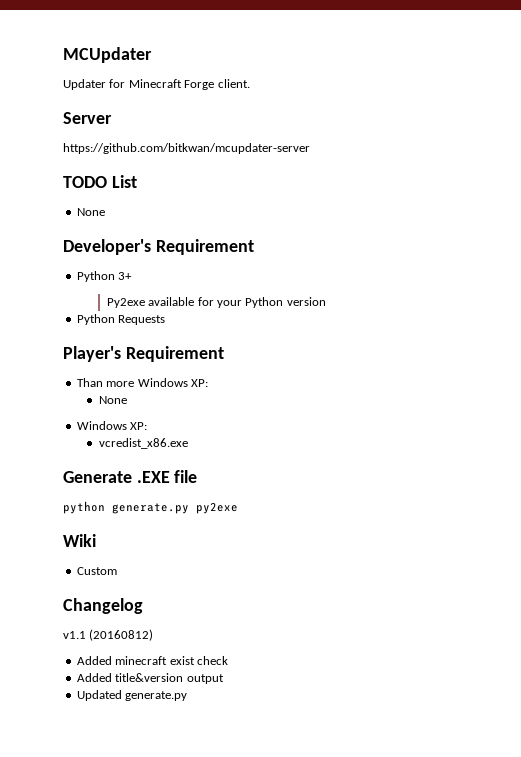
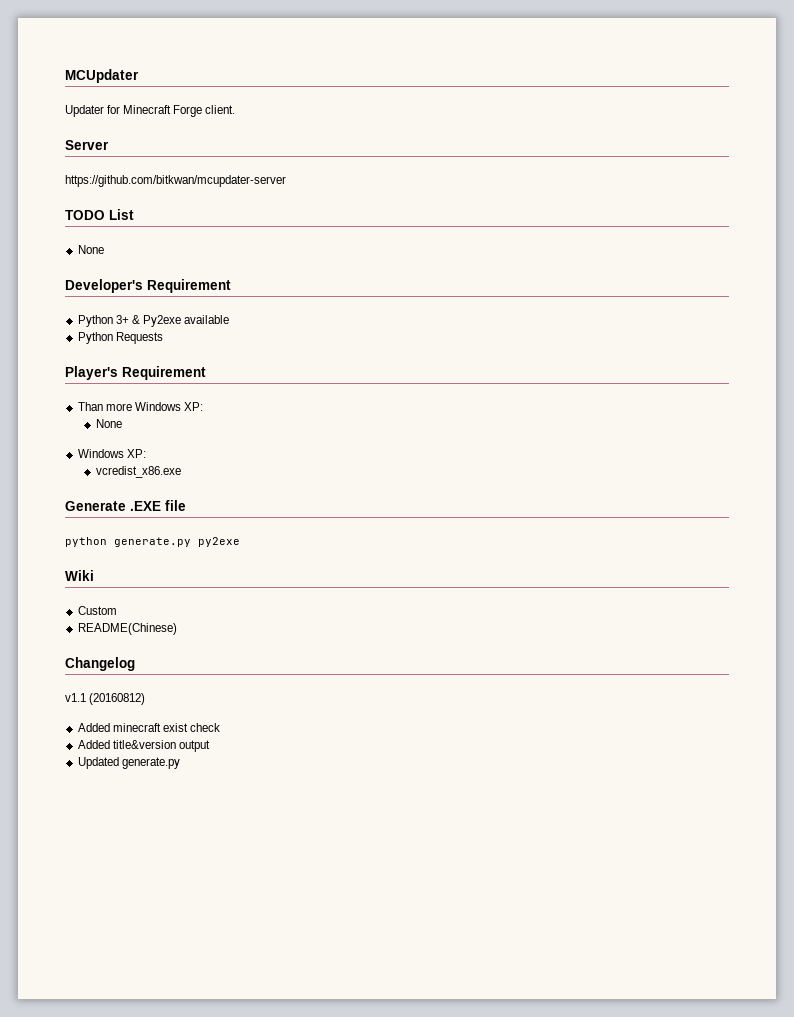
(133, 276) // -> [131,315,140,324] &
[197,297,326,308] for your Python version -> (230, 319) none
(117, 571) none -> [77,623,177,635] // README(Chinese)

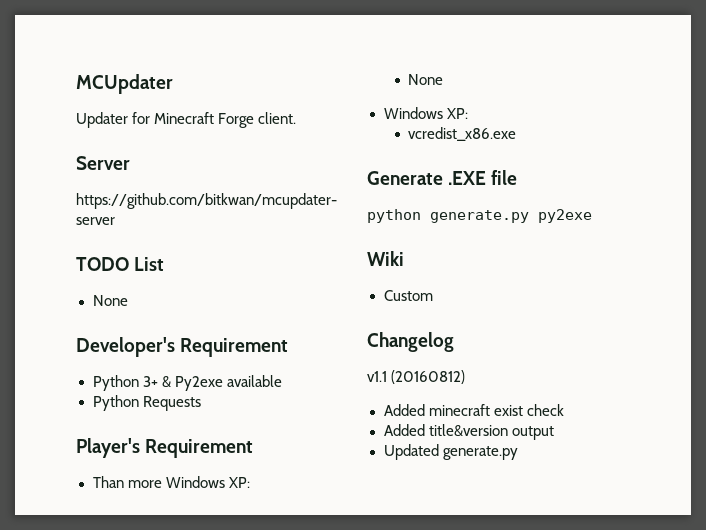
[77,623,177,635] // README(Chinese) -> (433, 295) none

